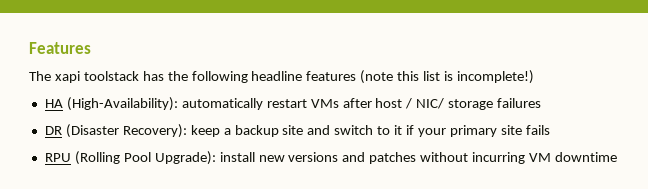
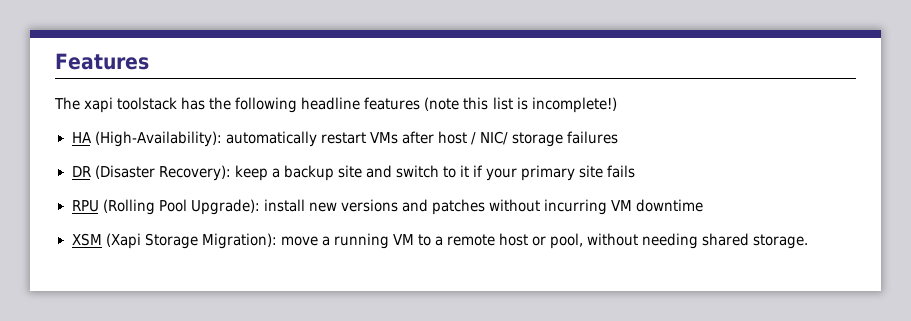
(617, 157) none -> [71,233,809,249] // XSM (Xapi Storage Migration): move a running VM to a remote host or pool, without needing shared storage.

